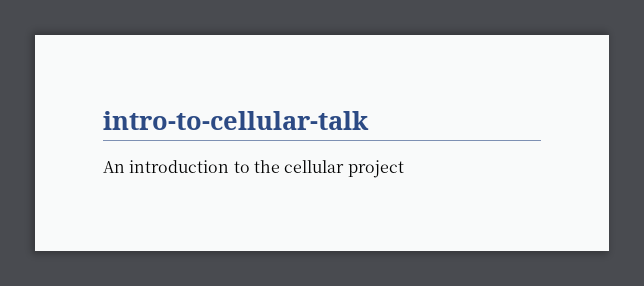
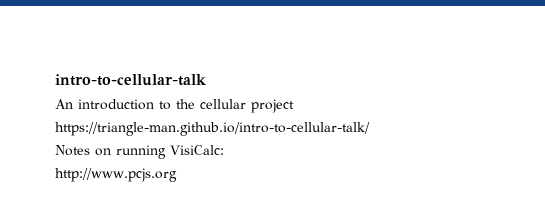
(404, 169) none -> [55,122,370,136] [55,145,224,159] [55,168,177,182] // https://triangle-man.github.io/intro-to-cellular-talk/ // Notes on running VisiCalc: // http://www.pcjs.org

